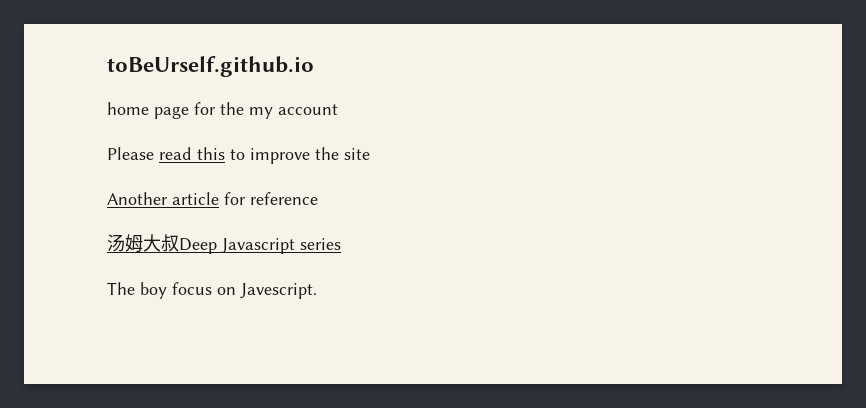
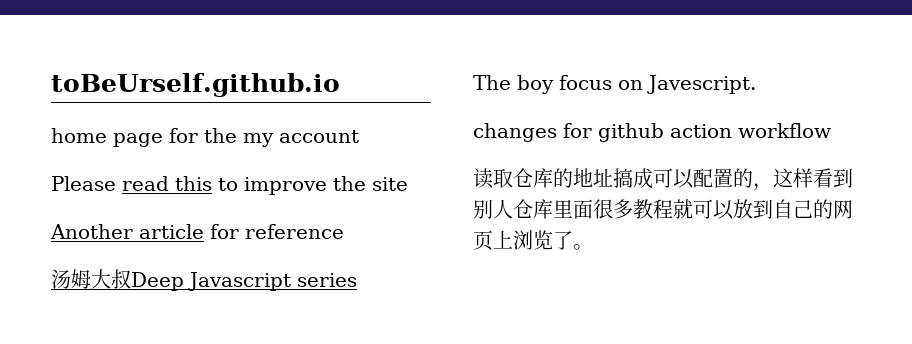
(317, 291) none -> [473,123,831,142] [473,168,853,191] [473,199,853,220] [473,230,593,250] // changes for github action workflow // 读取仓库的地址搞成可以配置的，这样看到别人仓库里面很多教程就可以放到自己的网页上浏览了。

